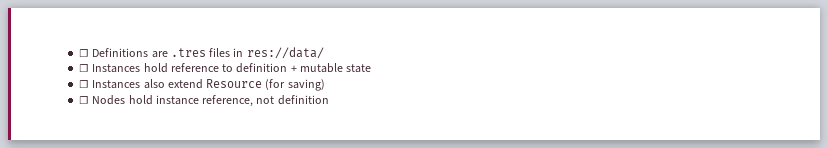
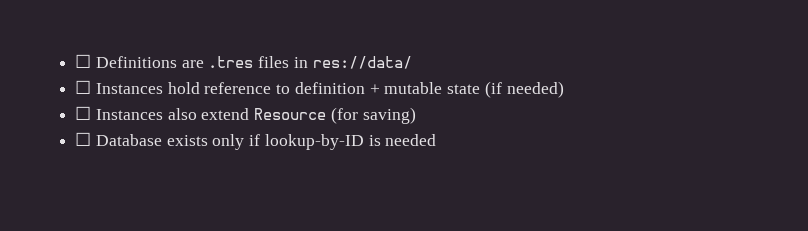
(372, 68) none -> [484,81,564,98] (if needed)
[92,95,329,107] Nodes hold instance reference, not definition -> [95,134,437,150] Database exists only if lookup-by-ID is needed

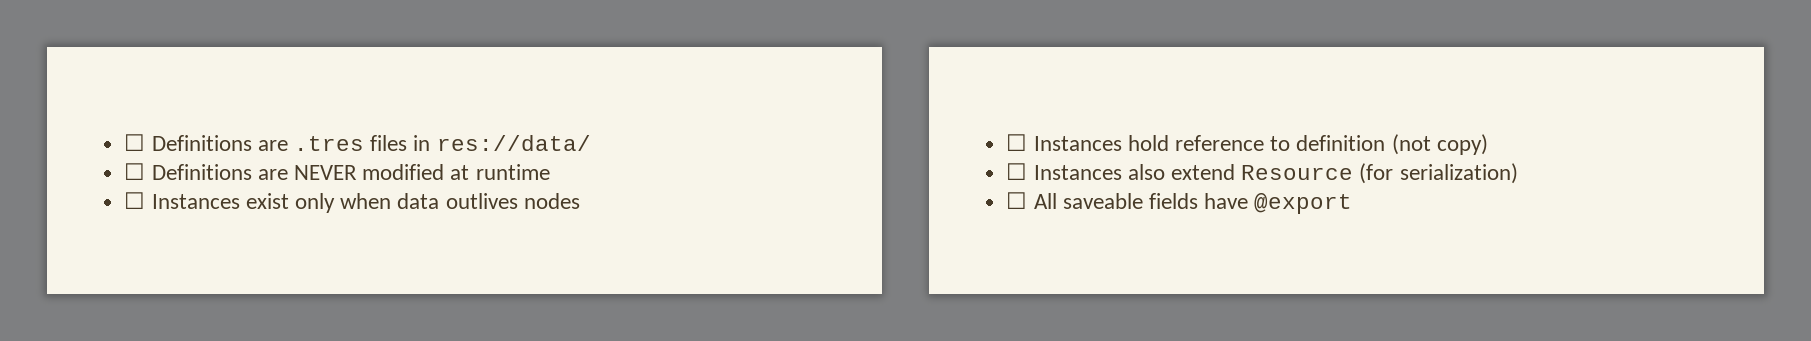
(412, 62) none -> [124,163,550,180] [124,192,580,213] // ☐ Definitions are NEVER modified at runtime // ☐ Instances exist only when data outlives nodes
[369,81,564,98] + mutable state (if needed) -> [1391,134,1488,155] (not copy)
[362,107,416,124] [75,132,437,150] saving) // ☐ Database exists only if lookup-by-ID is needed -> [1399,163,1518,184] [1006,192,1353,214] serialization) // ☐ All saveable fields have @export

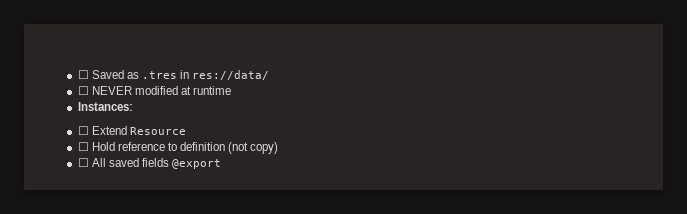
[124,134,408,151] ☐ Definitions are .tres files -> [77,70,177,79] ☐ Saved as .tres
[151,164,288,180] Definitions are -> (89, 90) none
[124,192,580,213] [1006,134,1169,151] ☐ Instances exist only when data outlives nodes // ☐ Instances hold -> [77,102,133,111] [77,126,186,135] [77,142,115,151] Instances: // ☐ Extend Resource // ☐ Hold
[1006,163,1518,184] // ☐ Instances also extend Resource (for serialization) -> (279, 148) none
[1062,193,1249,209] saveable fields have -> [108,158,169,167] saved fields

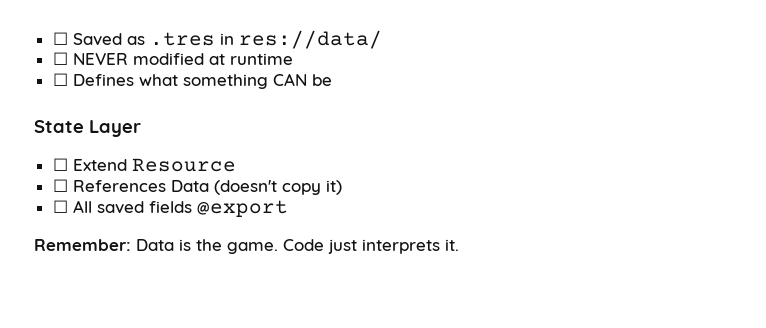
[77,102,133,111] [77,126,186,135] [77,142,279,154] Instances: // ☐ Extend Resource // ☐ Hold reference to definition (not copy) -> [52,73,332,89] [34,120,141,137] [52,158,236,172] [52,179,342,195] ☐ Defines what something CAN be // State Layer // ☐ Extend Resource // ☐ References Data (doesn't copy it)
(222, 164) none -> [34,239,459,254] // Remember: Data is the game. Code just interprets it.

